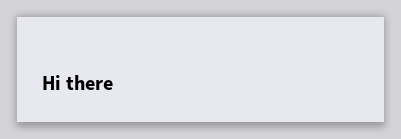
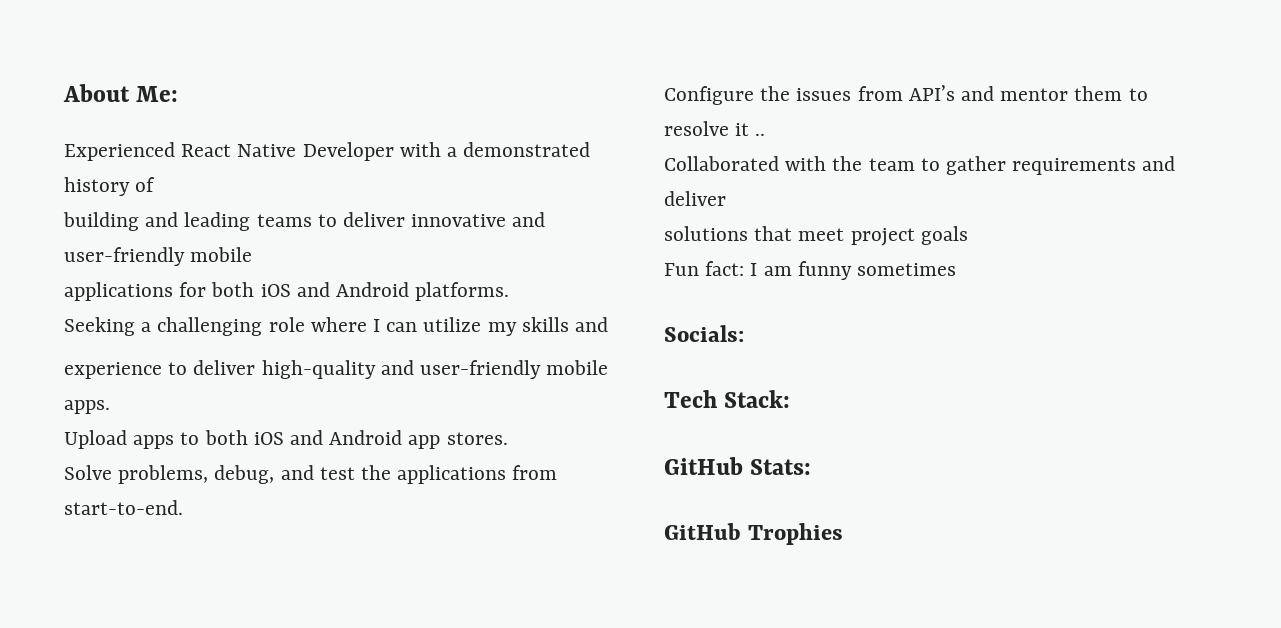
[42,75,114,90] Hi there -> [63,84,179,102] [64,142,591,161] [64,177,156,196] [63,212,546,231] [64,247,253,266] [64,282,510,301] [64,317,609,336] [64,360,609,379] [64,400,110,414] [64,430,508,449] [64,465,558,484] [64,500,183,515] [664,85,1148,105] [664,121,766,136] [664,156,1176,175] [664,191,726,206] [664,226,968,246] [664,261,957,280] [664,325,744,342] [664,390,791,408] [664,457,812,475] [664,523,843,545] About Me: // Experienced React Native Developer with a demonstrated history of // building and leading teams to deliver innovative and user-friendly mobile // applications for both iOS and Android platforms. // Seeking a challenging role where I can utilize my skills and // experience to deliver high-quality and user-friendly mobile apps. // Upload apps to both iOS and Android app stores. // Solve problems, debug, and test the applications from start-to-end. // Configure the issues from API’s and mentor them to resolve it .. // Collaborated with the team to gather requirements and deliver // solutions that meet project goals // Fun fact: I am funny sometimes // Socials: // Tech Stack: // GitHub Stats: // GitHub Trophies

